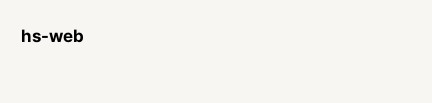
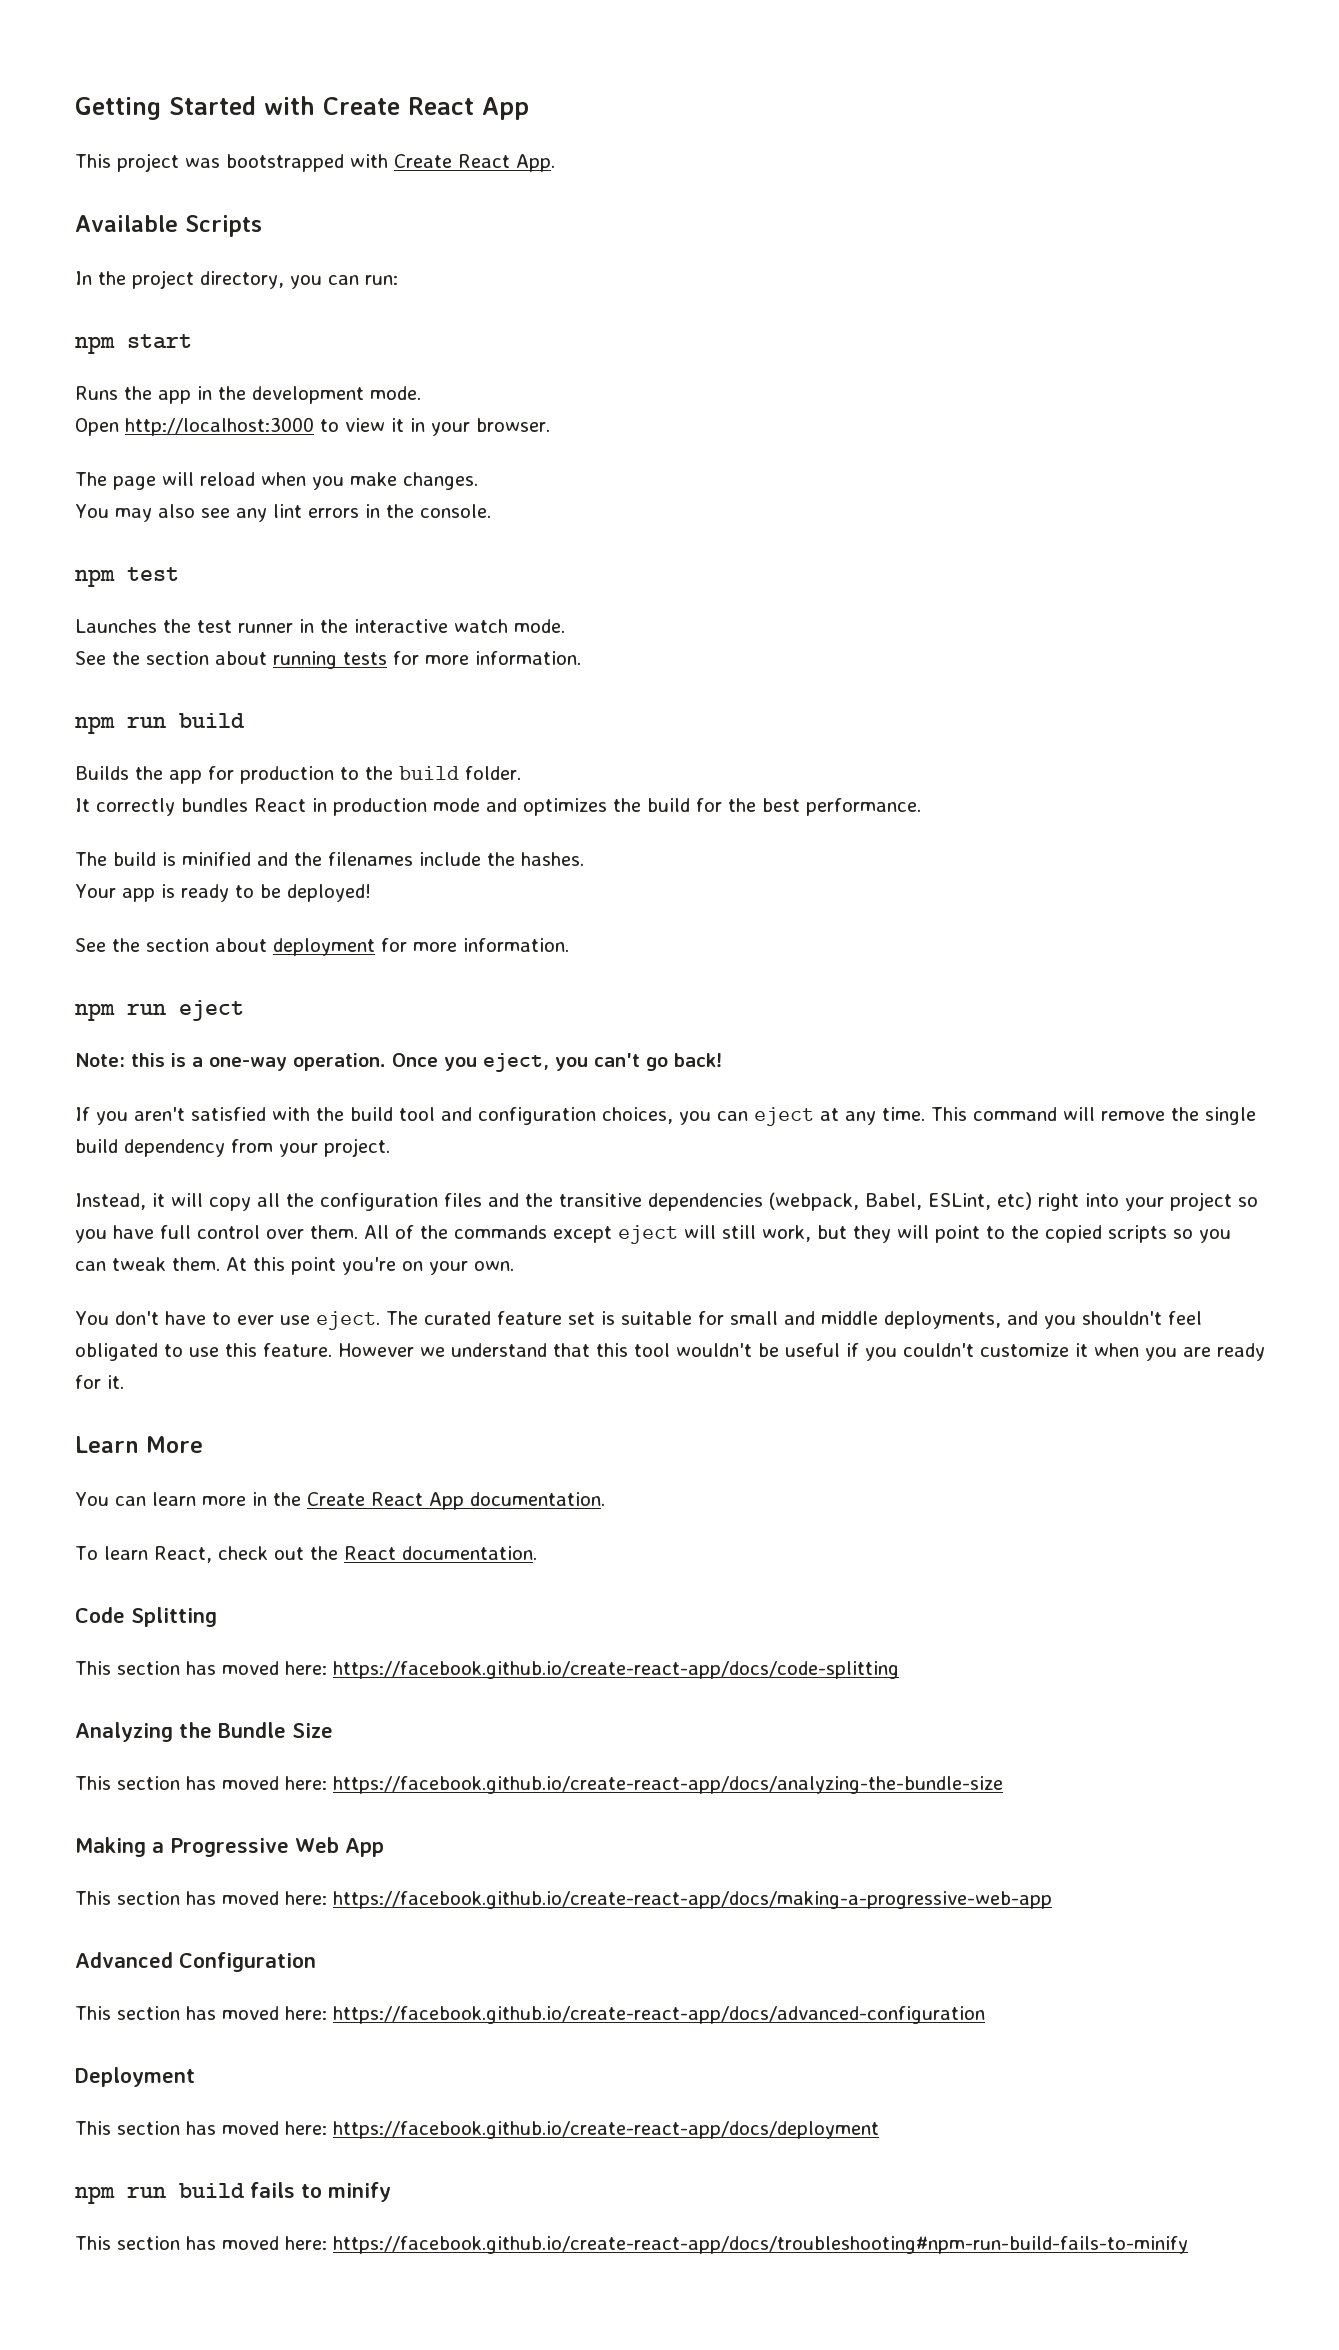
[21,29,84,43] hs-web -> [75,96,529,120] [75,153,555,172] [75,215,262,237] [75,270,398,289] [75,334,192,354] [75,386,421,404] [75,417,550,436] [75,472,478,490] [75,504,491,522] [75,567,179,587] [75,619,565,633] [75,651,581,669] [75,713,245,734] [75,766,521,784] [75,798,921,816] [75,852,584,866] [75,884,371,902] [75,938,569,956] [75,1000,244,1021] [75,1053,722,1072] [75,1107,1256,1126] [75,1138,390,1157] [75,1192,1258,1211] [75,1225,1231,1244] [75,1257,514,1275] [75,1311,1202,1330] [75,1343,1265,1361] [75,1375,124,1389] [75,1436,203,1453] [75,1492,605,1510] [75,1546,537,1563] [75,1607,217,1627] [75,1661,899,1679] [75,1722,333,1742] [75,1776,1003,1794] [75,1837,384,1857] [75,1891,1052,1909] [75,1952,316,1972] [75,2006,985,2024] [75,2067,195,2087] [75,2121,879,2139] [75,2182,391,2204] [75,2236,1188,2254] Getting Started with Create React App // This project was bootstrapped with Create React App. // Available Scripts // In the project directory, you can run: // npm start // Runs the app in the development mode. // Open http://localhost:3000 to view it in your browser. // The page will reload when you make changes. // You may also see any lint errors in the console. // npm test // Launches the test runner in the interactive watch mode. // See the section about running tests for more information. // npm run build // Builds the app for production to the build folder. // It correctly bundles React in production mode and optimizes the build for the best performance. // The build is minified and the filenames include the hashes. // Your app is ready to be deployed! // See the section about deployment for more information. // npm run eject // Note: this is a one-way operation. Once you eject, you can't go back! // If you aren't satisfied with the build tool and configuration choices, you can eject at any time. This command will remove the single build dependency from your project. // Instead, it will copy all the configuration files and the transitive dependencies (webpack, Babel, ESLint, etc) right into your project so you have full control over them. All of the commands except eject will still work, but they will point to the copied scripts so you can tweak them. At this point you're on your own. // You don't have to ever use eject. The curated feature set is suitable for small and middle deployments, and you shouldn't feel obligated to use this feature. However we understand that this tool wouldn't be useful if you couldn't customize it when you are ready for it. // Learn More // You can learn more in the Create React App documentation. // To learn React, check out the React documentation. // Code Splitting // This section has moved here: https://facebook.github.io/create-react-app/docs/code-splitting // Analyzing the Bundle Size // This section has moved here: https://facebook.github.io/create-react-app/docs/analyzing-the-bundle-size // Making a Progressive Web App // This section has moved here: https://facebook.github.io/create-react-app/docs/making-a-progressive-web-app // Advanced Configuration // This section has moved here: https://facebook.github.io/create-react-app/docs/advanced-configuration // Deployment // This section has moved here: https://facebook.github.io/create-react-app/docs/deployment // npm run build fails to minify // This section has moved here: https://facebook.github.io/create-react-app/docs/troubleshooting#npm-run-build-fails-to-minify

